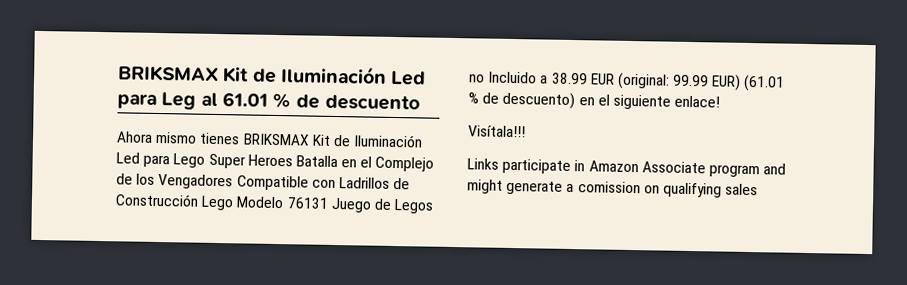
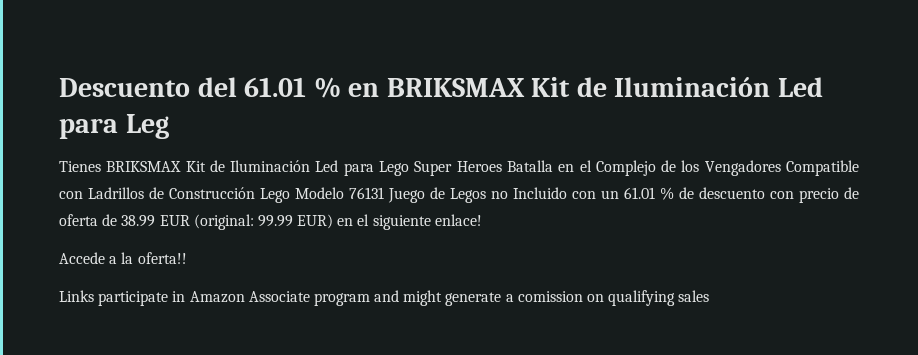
(118, 74) none -> [59,77,380,98] Descuento del 61.01 % en
[200,92,420,111] [116,131,241,145] al 61.01 % de descuento // Ahora mismo tienes -> [59,161,101,172] // Tienes
[540,75,549,84] a -> [572,187,859,203] [59,214,118,226] con un 61.01 % de descuento con precio de oferta de
[743,74,786,92] [468,91,576,110] (61.01 % de descuento) -> (334, 221) none
[468,125,526,138] Visítala!!! -> [59,252,187,264] Accede a la oferta!!

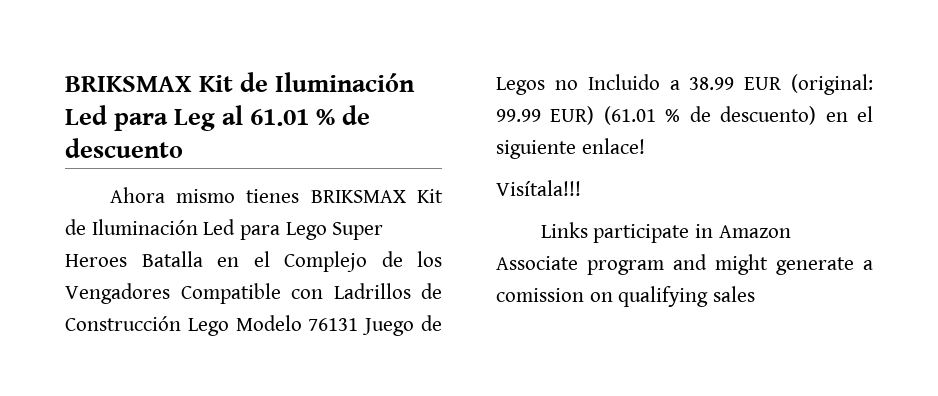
[59,77,380,98] Descuento del 61.01 % en -> (65, 84) none
[59,161,101,172] // Tienes -> [222,105,370,126] [65,138,183,158] [109,187,300,203] al 61.01 % de descuento // Ahora mismo tienes
[572,187,859,203] [59,214,118,226] con un 61.01 % de descuento con precio de oferta de -> [669,80,680,90] a
(334, 221) none -> [603,106,817,125] (61.01 % de descuento)
[59,252,187,264] Accede a la oferta!! -> [496,180,581,196] Visítala!!!

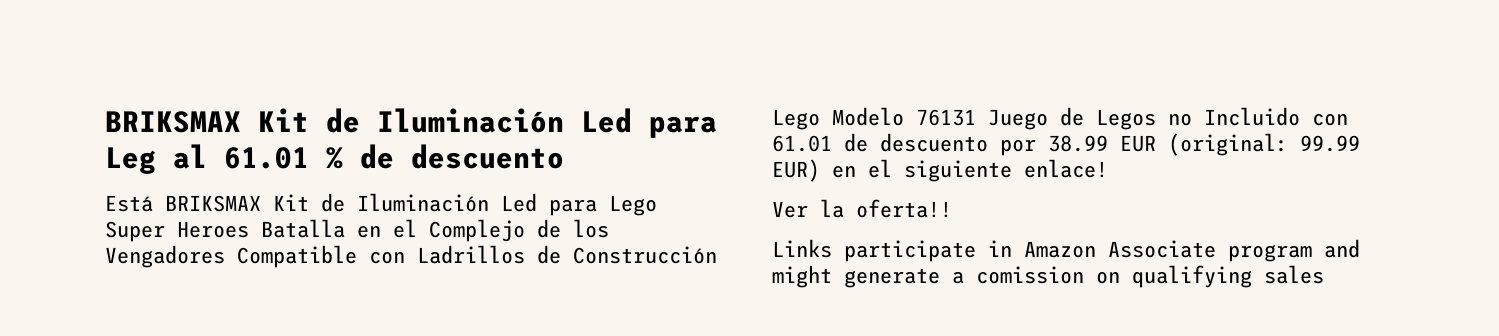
[109,187,300,203] Ahora mismo tienes -> [105,195,153,212] Está
[669,80,680,90] a -> [1312,113,1348,126] [772,133,1036,156] con 61.01 de descuento por
[603,106,817,125] (61.01 % de descuento) -> (820, 170) none
[496,180,581,196] Visítala!!! -> [772,199,952,218] Ver la oferta!!

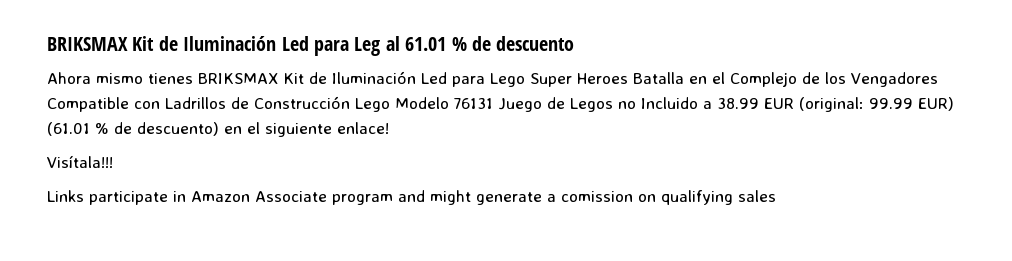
[105,195,153,212] Está -> [47,72,193,84] Ahora mismo tienes
[1312,113,1348,126] [772,133,1036,156] con 61.01 de descuento por -> [703,101,712,109] a
(820, 170) none -> [47,122,219,136] (61.01 % de descuento)
[772,199,952,218] Ver la oferta!! -> [47,155,113,168] Visítala!!!

